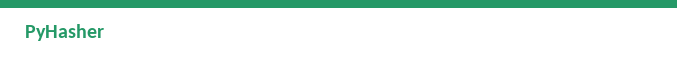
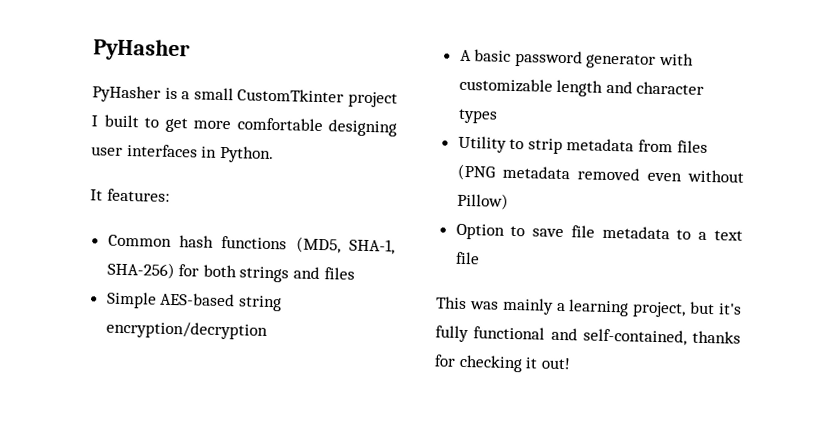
[25,24,104,41] PyHasher -> [93,38,190,62] [92,85,398,108] [91,114,397,137] [91,144,274,164] [90,188,170,202] [107,234,395,255] [106,261,355,283] [105,291,282,312] [105,320,268,340] [459,49,695,69] [458,77,705,97] [457,108,498,124] [457,135,708,154] [456,163,744,183] [456,192,509,210] [455,223,743,241] [454,251,480,265] [436,296,742,318] [435,325,741,346] [434,354,571,373] PyHasher // PyHasher is a small CustomTkinter project I built to get more comfortable designing user interfaces in Python. // It features: // Common hash functions (MD5, SHA-1, SHA-256) for both strings and files // Simple AES-based string encryption/decryption // A basic password generator with customizable length and character types // Utility to strip metadata from files (PNG metadata removed even without Pillow) // Option to save file metadata to a text file // This was mainly a learning project, but it's fully functional and self-contained, thanks for checking it out!

